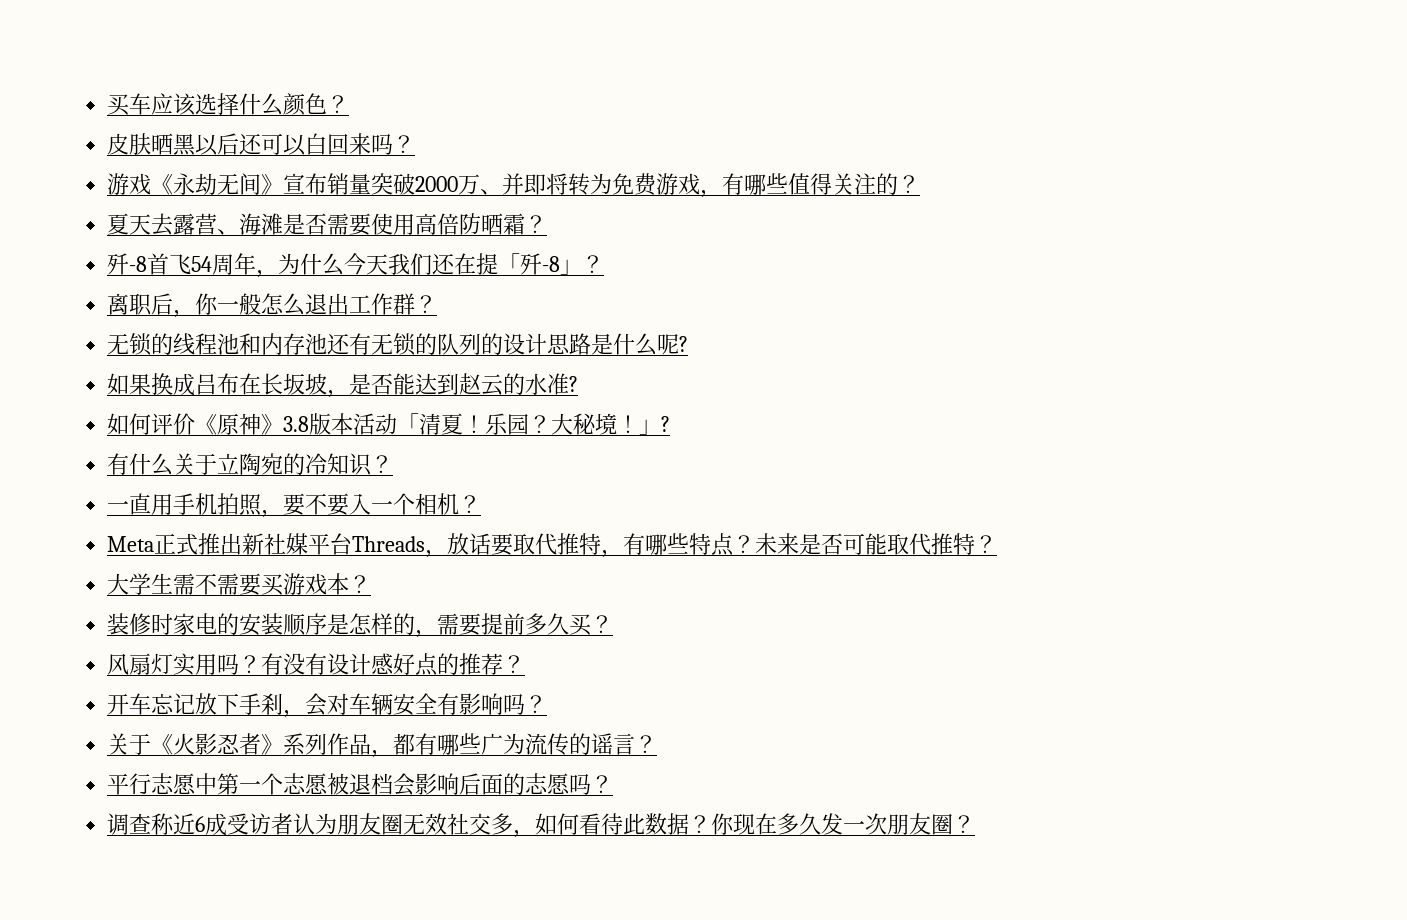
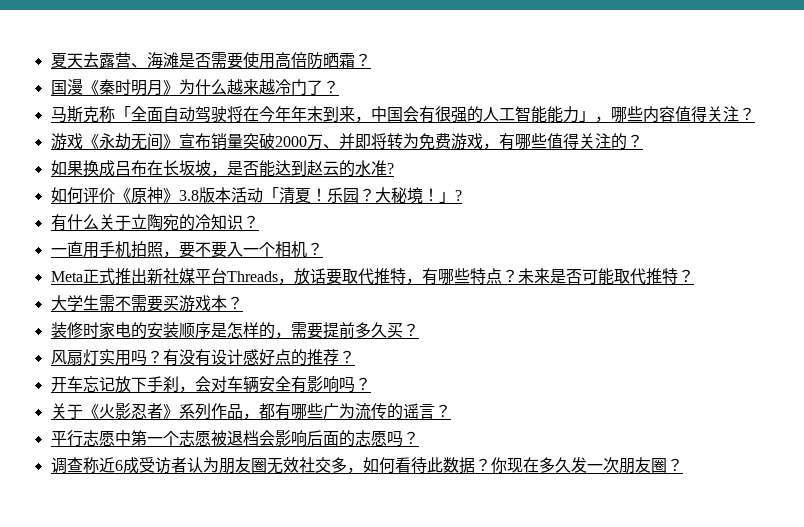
[107,93,350,116] [107,133,394,156] 买车应该选择什么颜色？ // 皮肤晒黑以后还可以白回来吗 -> [50,52,371,69] [50,79,339,96] [50,106,739,123] 夏天去露营、海滩是否需要使用高倍防晒霜？ // 国漫《秦时明月》为什么越来越冷门了？ // 马斯克称「全面自动驾驶将在今年年末到来，中国会有很强的人工智能能力」，哪些内容值得关注
[107,213,548,236] [107,253,605,278] [107,293,438,318] [107,333,689,356] // 夏天去露营、海滩是否需要使用高倍防晒霜？ // 歼-8首飞54周年，为什么今天我们还在提「歼-8」？ // 离职后，你一般怎么退出工作群？ // 无锁的线程池和内存池还有无锁的队列的设计思路是什么呢? -> (643, 141) none

